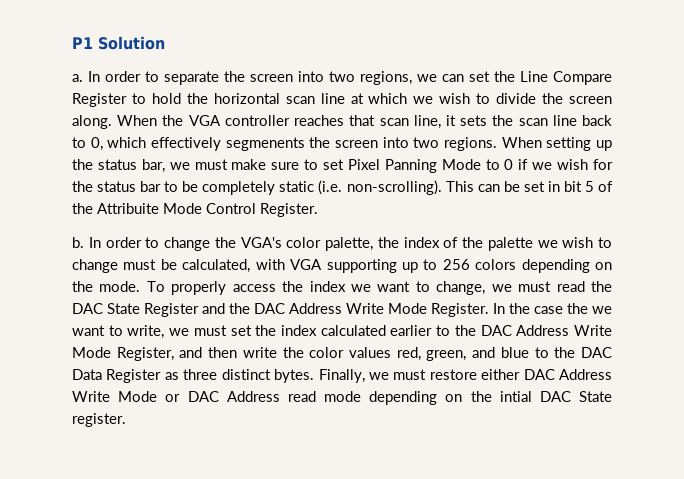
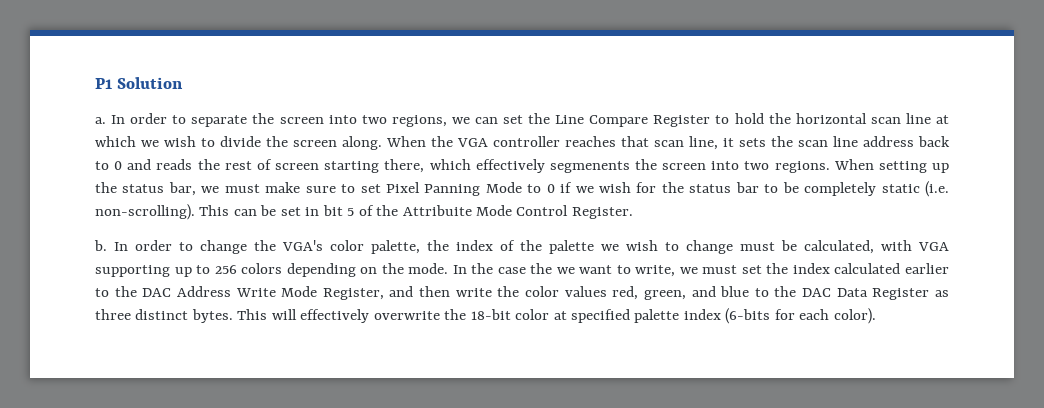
(577, 120) none -> [863,136,914,147] address
[90,137,103,151] 0, -> [114,159,425,173] 0 and reads the rest of screen starting there,
[146,281,613,295] [72,303,489,317] To properly access the index we want to change, we must read the DAC State Register and the DAC Address Write Mode Register. -> (449, 268) none
[318,369,613,383] [72,391,613,405] [72,413,126,427] Finally, we must restore either DAC Address Write Mode or DAC Address read mode depending on the intial DAC State register. -> [237,308,876,324] This will effectively overwrite the 18-bit color at specified palette index (6-bits for each color).

